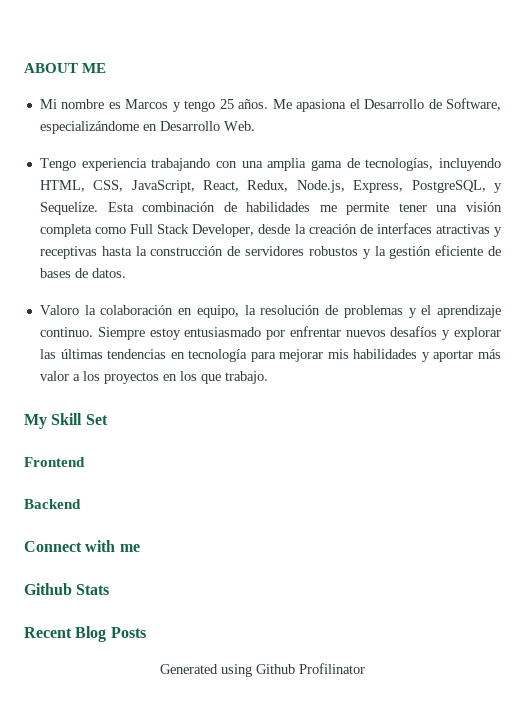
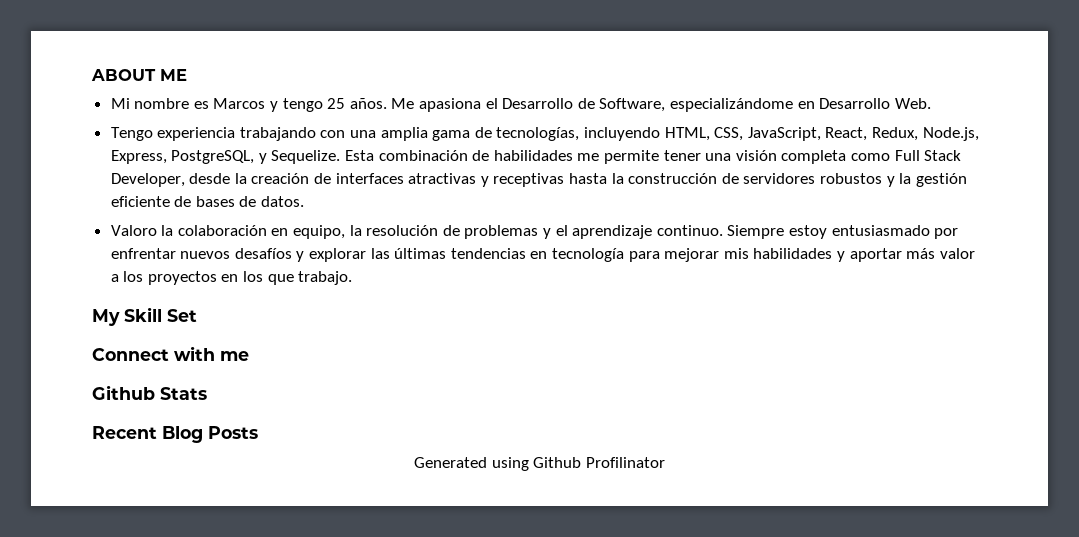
[24,457,85,467] [24,499,81,509] // Frontend // Backend -> (197, 315) none

